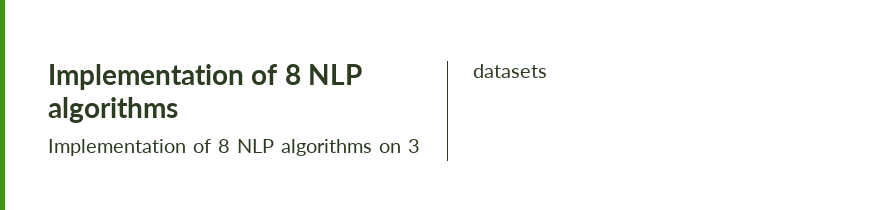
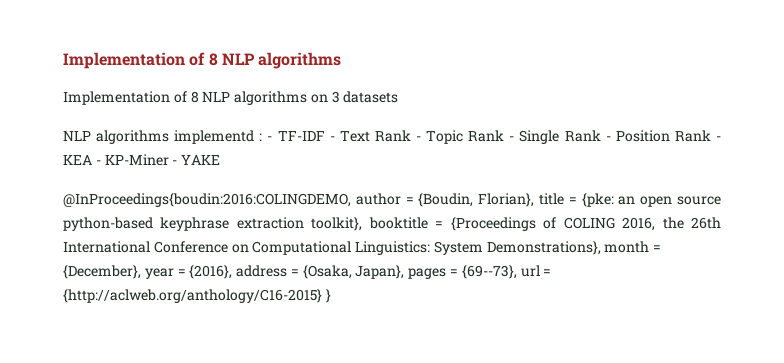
(547, 71) none -> [63,130,721,144] [63,154,221,166] [63,193,721,208] [63,217,721,231] [63,241,662,255] [63,265,552,279] [63,289,331,303] // NLP algorithms implementd : - TF-IDF - Text Rank - Topic Rank - Single Rank - Position Rank - KEA - KP-Miner - YAKE // @InProceedings{boudin:2016:COLINGDEMO, author = {Boudin, Florian}, title = {pke: an open source python-based keyphrase extraction toolkit}, booktitle = {Proceedings of COLING 2016, the 26th International Conference on Computational Linguistics: System Demonstrations}, month = {December}, year = {2016}, address = {Osaka, Japan}, pages = {69--73}, url = {http://aclweb.org/anthology/C16-2015} }

